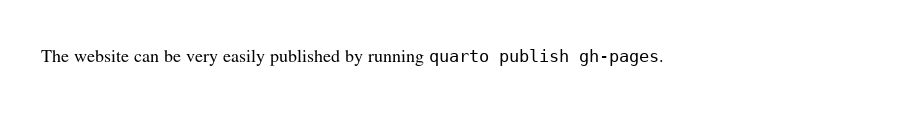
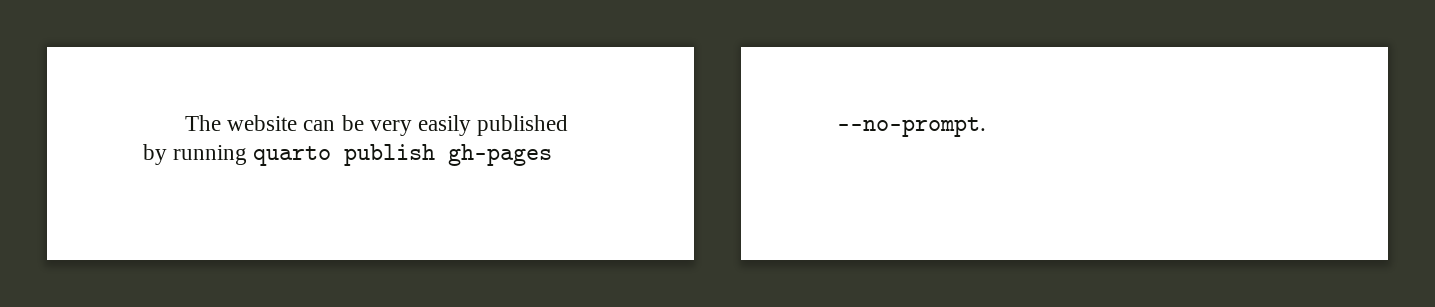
[579,49,664,66] gh-pages. -> [448,144,553,166] [837,117,986,137] gh-pages --no-prompt.

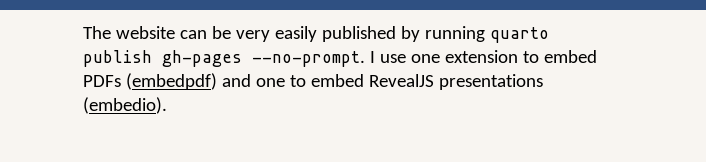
(986, 127) none -> [369,50,597,63] [83,73,543,90] [83,97,167,114] I use one extension to embed PDFs (embedpdf) and one to embed RevealJS presentations (embedio).

